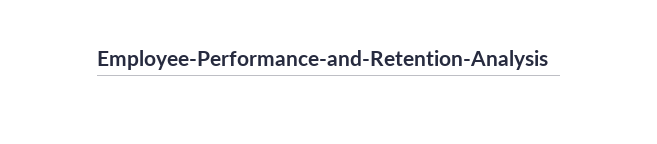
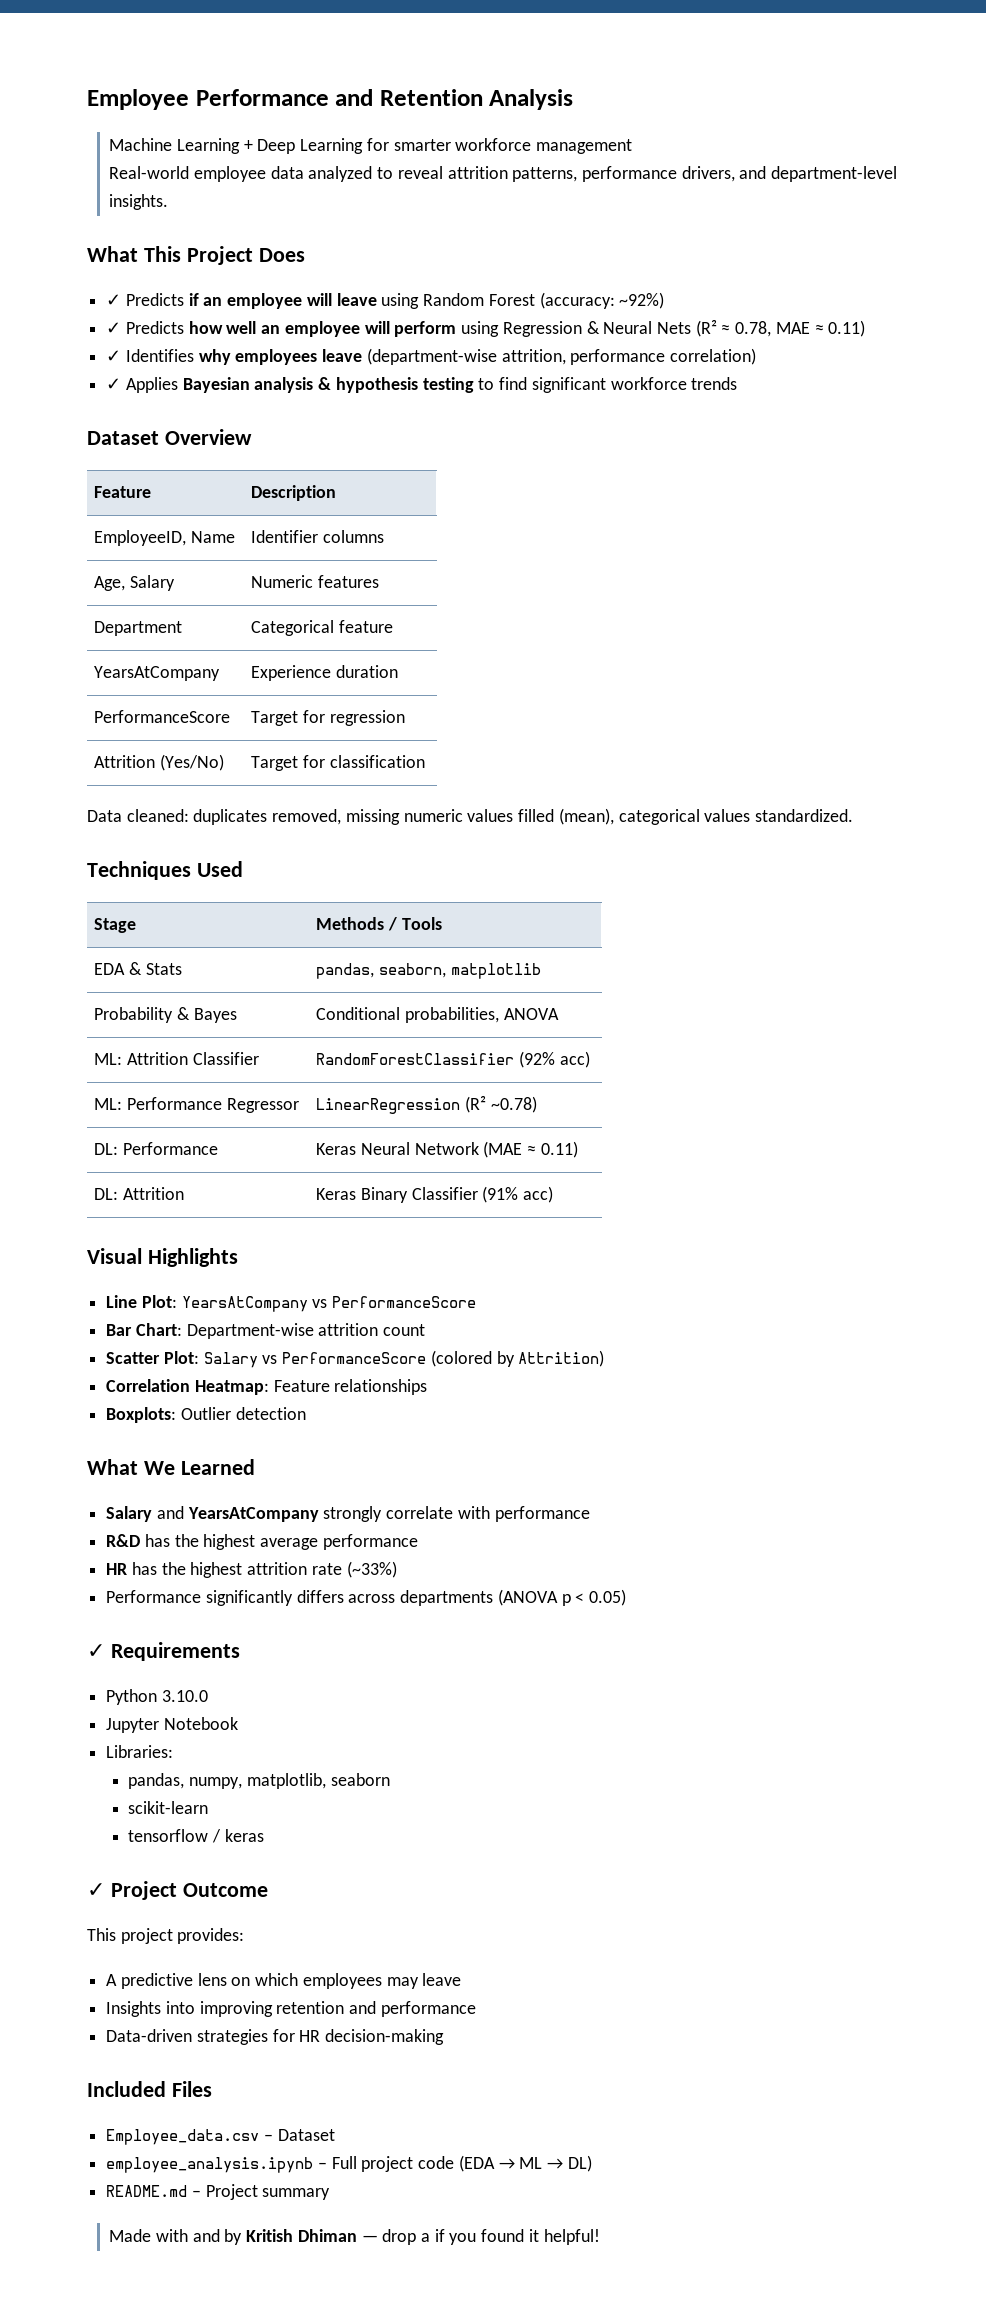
[97,50,548,70] Employee-Performance-and-Retention-Analysis -> [87,89,574,110] [109,138,632,154] [109,166,898,182] [109,194,169,210] [87,246,305,265] [106,292,665,309] [106,319,866,337] [106,348,757,365] [106,377,738,393] [87,429,252,445] [94,486,152,498] [251,485,337,501] [94,530,235,546] [251,530,384,543] [94,575,175,591] [251,575,379,588] [94,621,183,636] [251,620,393,636] [94,666,221,681] [251,665,398,681] [94,710,231,723] [251,710,405,726] [94,754,224,771] [251,755,425,771] [87,808,853,825] [87,861,243,880] [94,918,137,933] [316,917,442,931] [94,962,182,975] [316,963,541,979] [94,1007,237,1023] [316,1007,559,1023] [94,1052,259,1065] [316,1051,590,1068] [94,1097,299,1113] [316,1095,537,1114] [94,1142,218,1155] [316,1141,578,1158] [94,1187,184,1200] [316,1186,554,1203] [87,1248,238,1267] [106,1295,477,1312] [106,1323,426,1339] [106,1350,605,1368] [106,1379,428,1395] [106,1407,306,1423] [87,1459,255,1475] [106,1506,590,1522] [106,1534,418,1550] [106,1561,397,1578] [106,1589,627,1606] [87,1642,240,1661] [106,1689,208,1705] [106,1717,238,1733] [106,1745,174,1758] [128,1773,390,1789] [128,1801,209,1814] [128,1829,264,1843] [87,1881,268,1900] [87,1928,245,1944] [106,1973,462,1989] [106,2001,476,2017] [106,2029,445,2045] [87,2081,212,2097] [106,2129,335,2145] [106,2155,592,2173] [106,2184,331,2200] [109,2229,600,2245] Employee Performance and Retention Analysis // Machine Learning + Deep Learning for smarter workforce management // Real-world employee data analyzed to reveal attrition patterns, performance drivers, and department-level insights. // What This Project Does // ✓ Predicts if an employee will leave using Random Forest (accuracy: ~92%) // ✓ Predicts how well an employee will perform using Regression & Neural Nets (R² ≈ 0.78, MAE ≈ 0.11) // ✓ Identifies why employees leave (department-wise attrition, performance correlation) // ✓ Applies Bayesian analysis & hypothesis testing to find significant workforce trends // Dataset Overview // Feature | Description // EmployeeID, Name | Identifier columns // Age, Salary | Numeric features // Department | Categorical feature // YearsAtCompany | Experience duration // PerformanceScore | Target for regression // Attrition (Yes/No) | Target for classification // Data cleaned: duplicates removed, missing numeric values filled (mean), categorical values standardized. // Techniques Used // Stage | Methods / Tools // EDA & Stats | pandas, seaborn, matplotlib // Probability & Bayes | Conditional probabilities, ANOVA // ML: Attrition Classifier | RandomForestClassifier (92% acc) // ML: Performance Regressor | LinearRegression (R² ~0.78) // DL: Performance | Keras Neural Network (MAE ≈ 0.11) // DL: Attrition | Keras Binary Classifier (91% acc) // Visual Highlights // Line Plot: YearsAtCompany vs PerformanceScore // Bar Chart: Department-wise attrition count // Scatter Plot: Salary vs PerformanceScore (colored by Attrition) // Correlation Heatmap: Feature relationships // Boxplots: Outlier detection // What We Learned // Salary and YearsAtCompany strongly correlate with performance // R&D has the highest average performance // HR has the highest attrition rate (~33%) // Performance significantly differs across departments (ANOVA p < 0.05) // ✓ Requirements // Python 3.10.0 // Jupyter Notebook // Libraries: // pandas, numpy, matplotlib, seaborn // scikit-learn // tensorflow / keras // ✓ Project Outcome // This project provides: // A predictive lens on which employees may leave // Insights into improving retention and performance // Data-driven strategies for HR decision-making // Included Files // Employee_data.csv – Dataset // employee_analysis.ipynb – Full project code (EDA → ML → DL) // README.md – Project summary // Made with and by Kritish Dhiman — drop a if you found it helpful!

